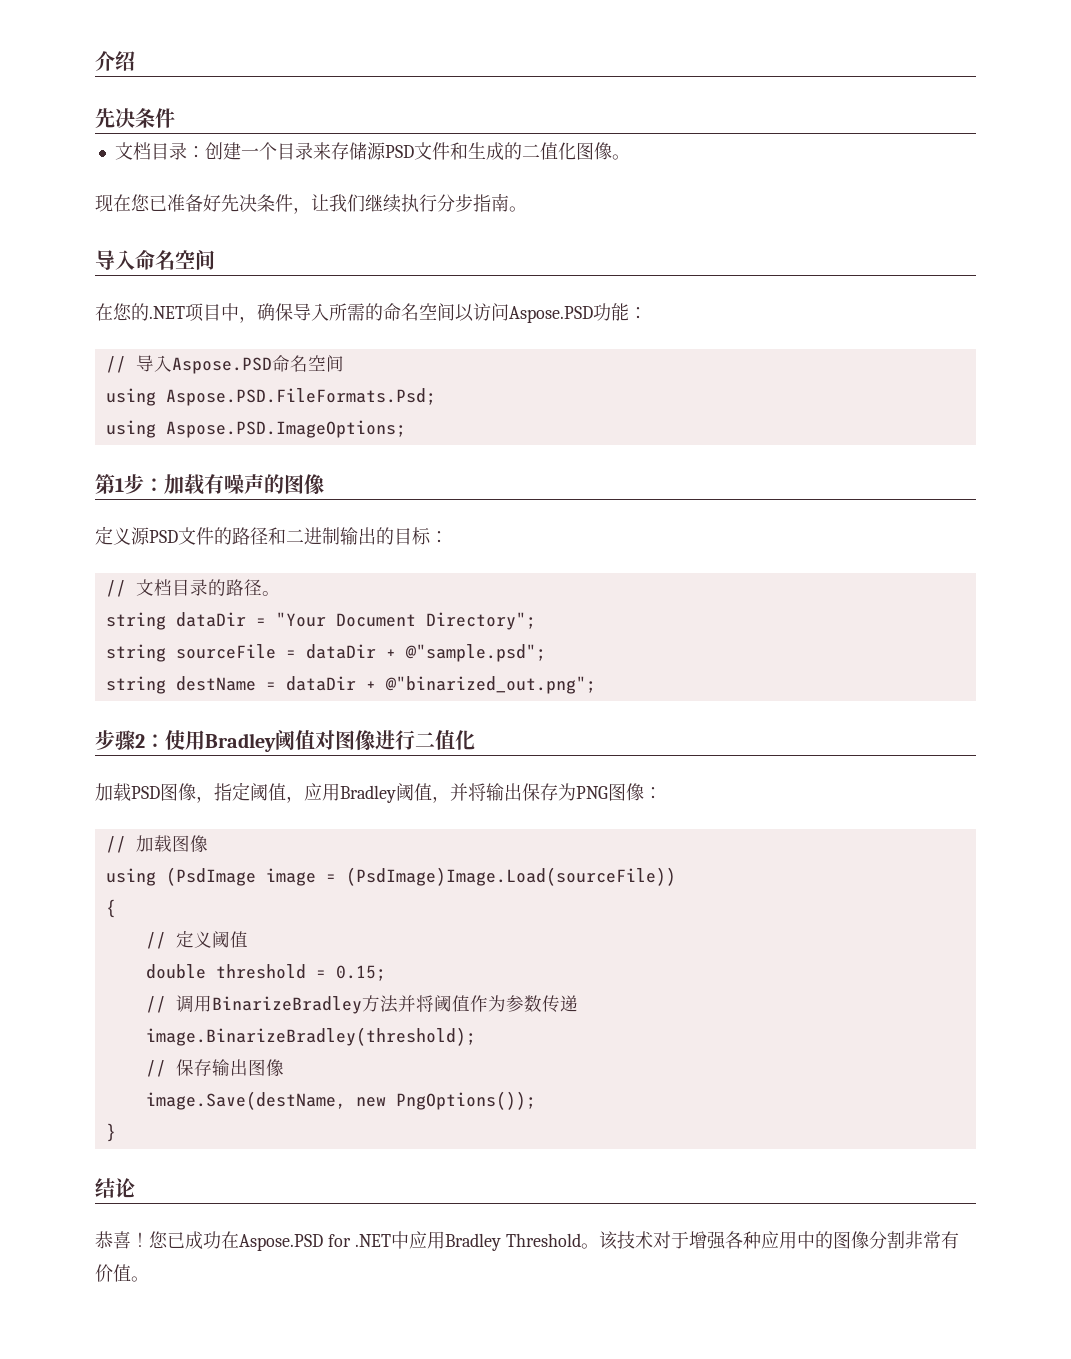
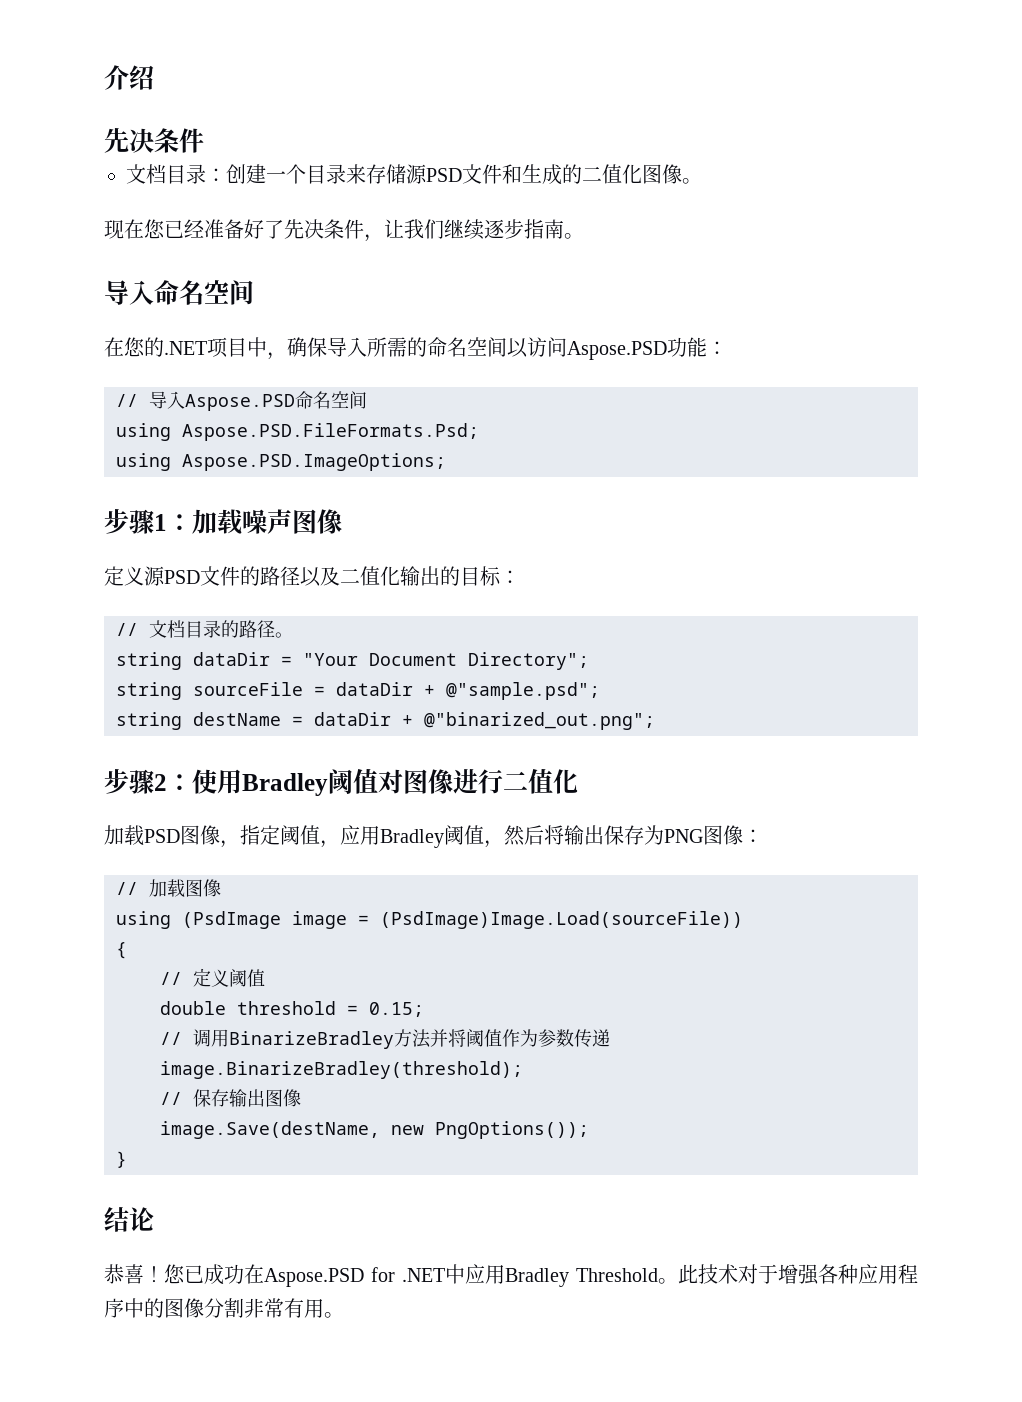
[167,194,221,212] 准备好 -> [184,219,284,239] 经准备好了
[401,194,455,212] 执行分 -> [484,219,505,239] 逐
[95,474,284,495] 第1步：加载有噪声的 -> [104,509,292,535] 步骤1：加载噪声
[268,527,340,545] 和二进制 -> [300,566,400,587] 以及二值化
[450,783,468,801] 并 -> [504,825,544,846] 然后
[598,1231,618,1250] 该 -> [678,1264,698,1284] 此
(797, 1240) none -> [898,1264,918,1284] [104,1298,124,1318] 程序
[95,1264,131,1282] 价值 -> [304,1299,324,1318] 用

